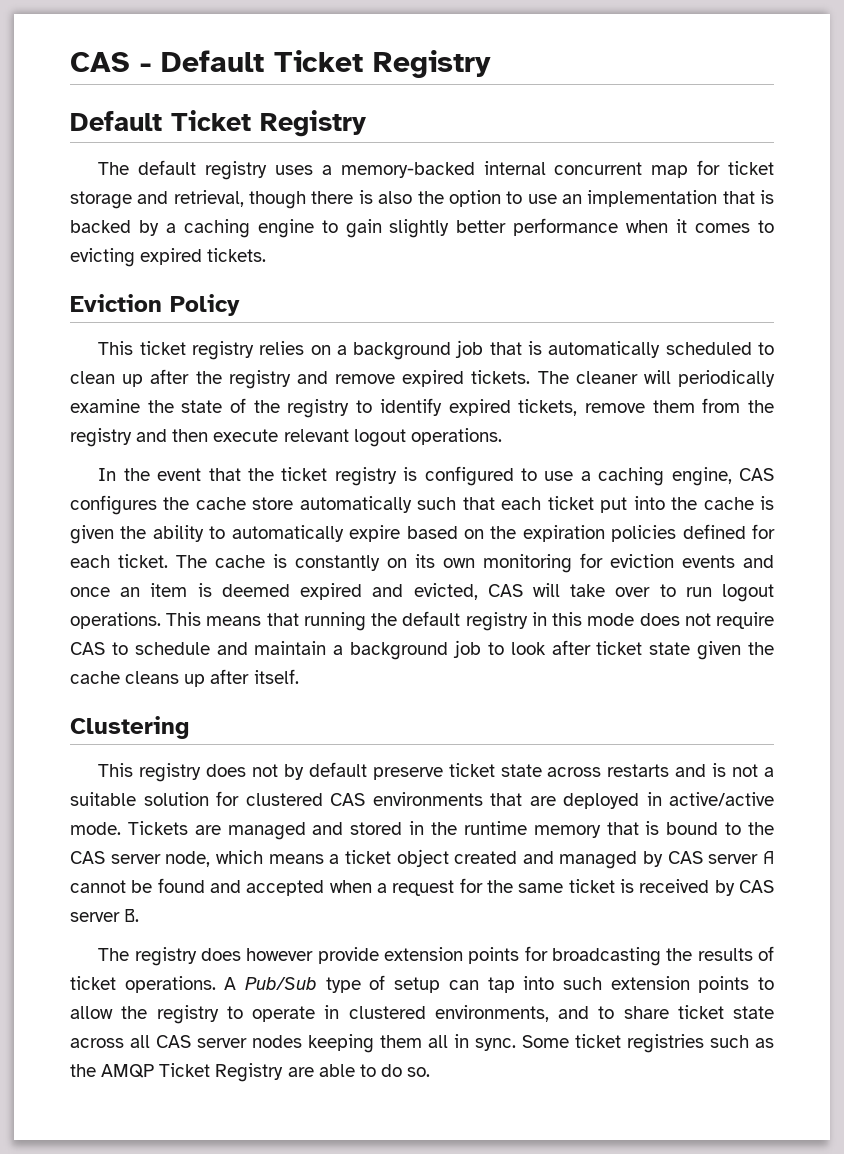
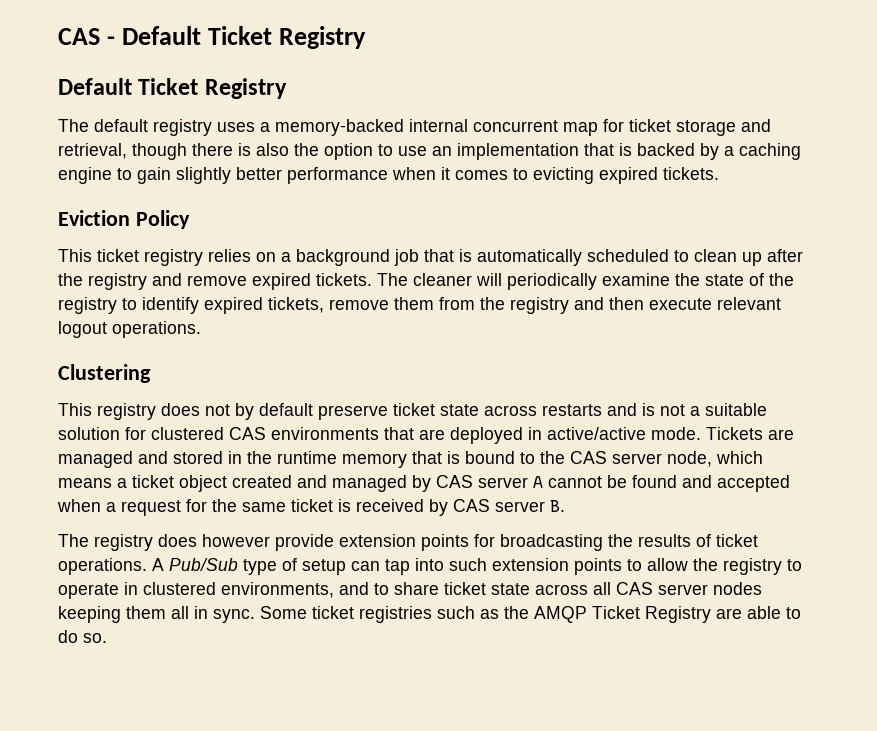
[98,466,774,486] [70,495,774,515] [70,524,776,544] [70,553,774,573] [70,583,774,602] [70,611,775,631] [70,640,774,660] [70,669,299,687] // In the event that the ticket registry is configured to use a caching engine, CAS configures the cache store automatically such that each ticket put into the cache is given the ability to automatically expire based on the expiration policies defined for each ticket. The cache is constantly on its own monitoring for eviction events and once an item is deemed expired and evicted, CAS will take over to run logout operations. This means that running the default registry in this mode does not require CAS to schedule and maintain a background job to look after ticket state given the cache cleans up after itself. -> (201, 329) none

